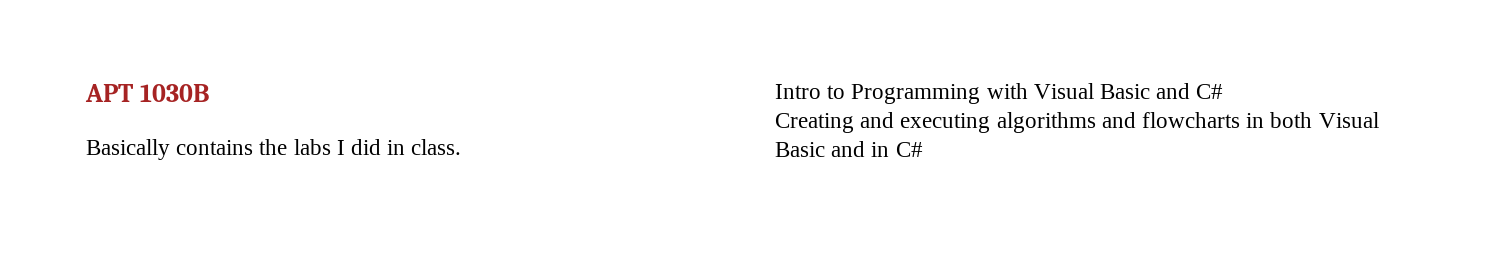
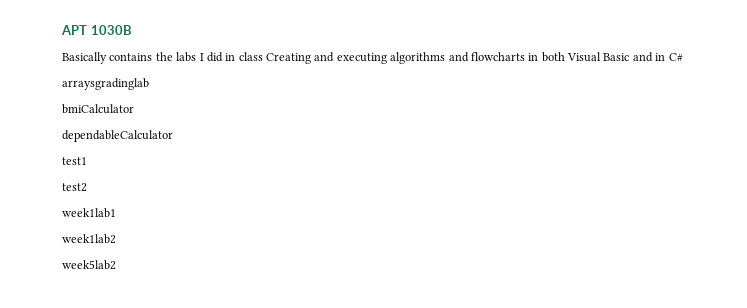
[411,139,462,155] [775,83,1224,104] class. // Intro to Programming with Visual Basic and C# // -> [238,52,263,61] class
(923, 149) none -> [62,78,149,90] [62,104,134,114] [62,130,173,142] [62,157,87,165] [62,183,87,192] [62,208,116,218] [62,234,116,244] [62,260,116,270] // arraysgradinglab // bmiCalculator // dependableCalculator // test1 // test2 // week1lab1 // week1lab2 // week5lab2

